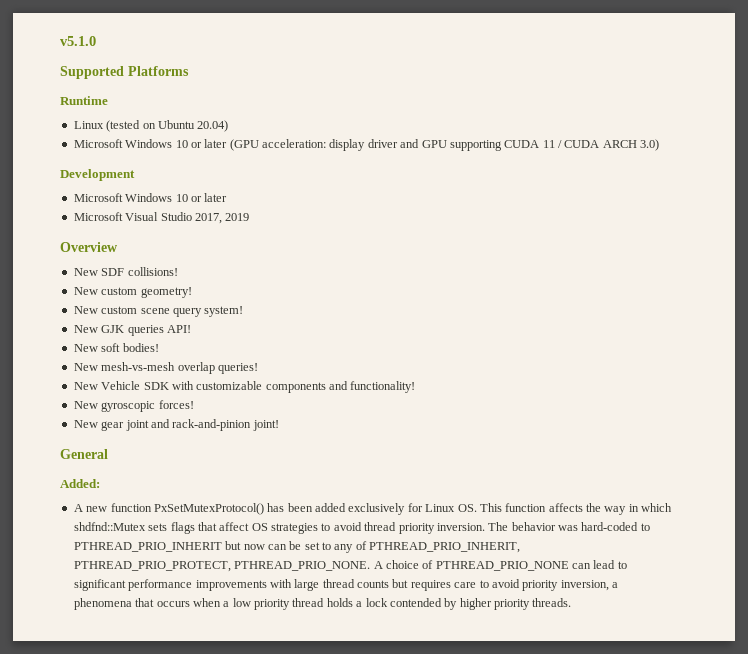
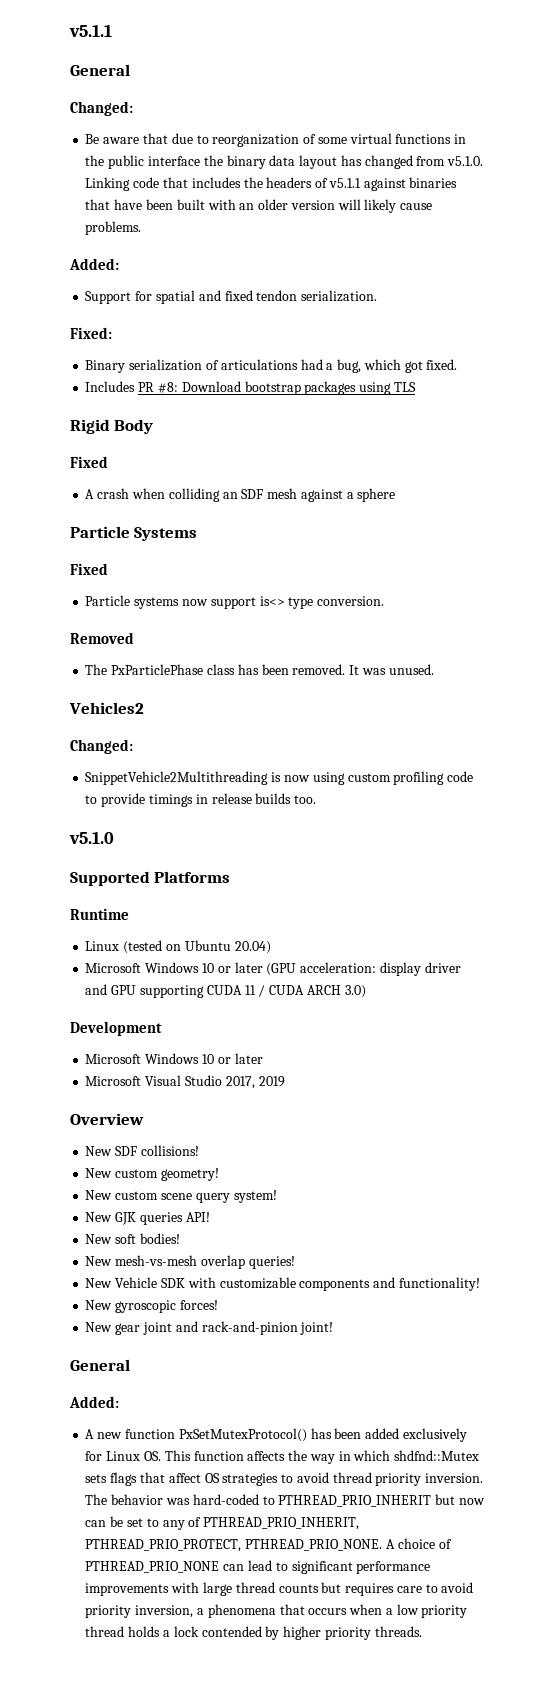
(60, 41) none -> [69,24,112,37] [70,64,130,76] [70,101,133,116] [85,133,467,147] [85,155,484,169] [85,177,458,191] [85,199,433,213] [85,221,142,235] [69,258,119,270] [85,290,378,304] [70,327,112,339] [85,359,458,373] [85,381,416,395] [70,419,154,434] [70,456,108,468] [85,488,396,502] [70,526,198,541] [70,563,108,575] [85,595,385,609] [70,632,134,644] [85,664,434,675] [69,702,144,714] [70,739,133,754] [85,771,474,785] [85,793,317,807] v5.1.1 // General // Changed: // Be aware that due to reorganization of some virtual functions in the public interface the binary data layout has changed from v5.1.0. Linking code that includes the headers of v5.1.1 against binaries that have been built with an older version will likely cause problems. // Added: // Support for spatial and fixed tendon serialization. // Fixed: // Binary serialization of articulations had a bug, which got fixed. // Includes PR #8: Download bootstrap packages using TLS // Rigid Body // Fixed // A crash when colliding an SDF mesh against a sphere // Particle Systems // Fixed // Particle systems now support is<> type conversion. // Removed // The PxParticlePhase class has been removed. It was unused. // Vehicles2 // Changed: // SnippetVehicle2Multithreading is now using custom profiling code to provide timings in release builds too. //

